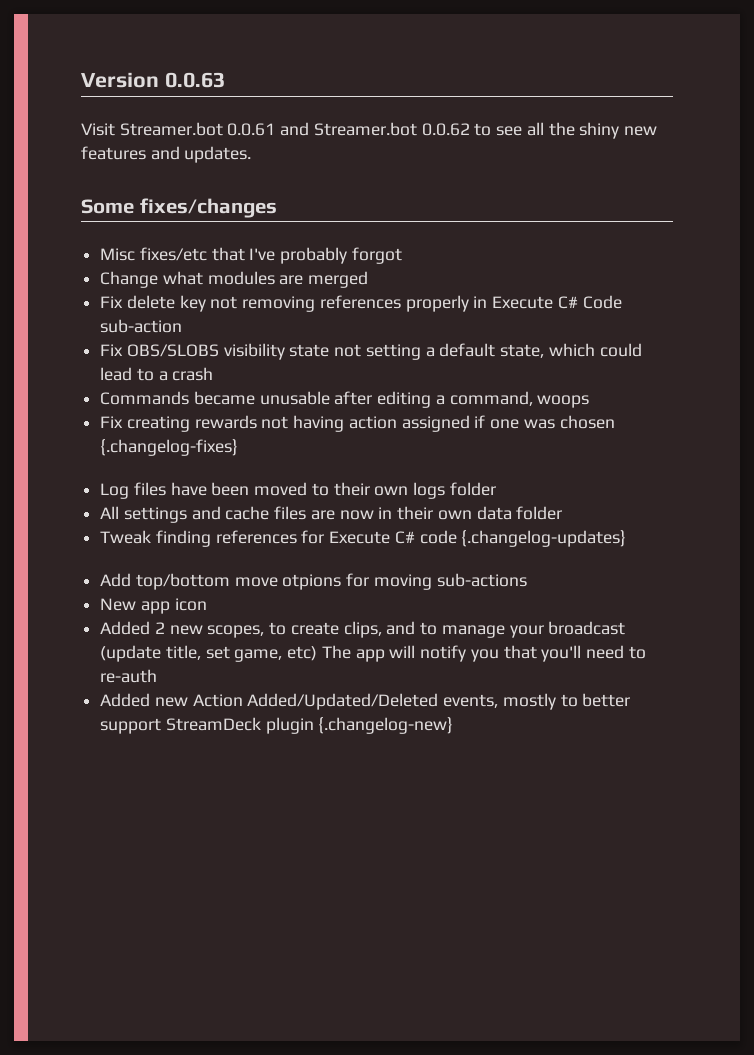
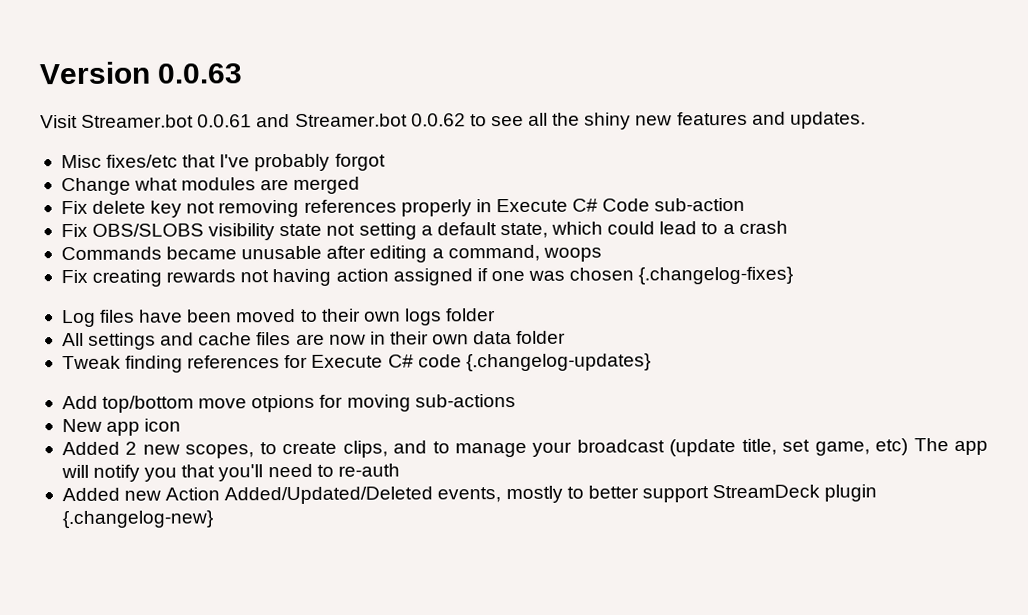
[81,198,277,218] // Some fixes/changes -> (866, 120) none

